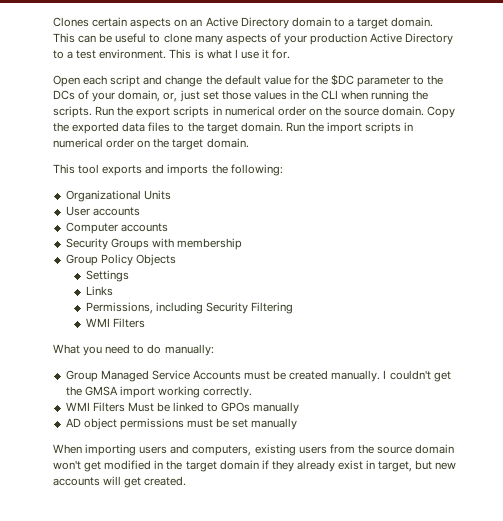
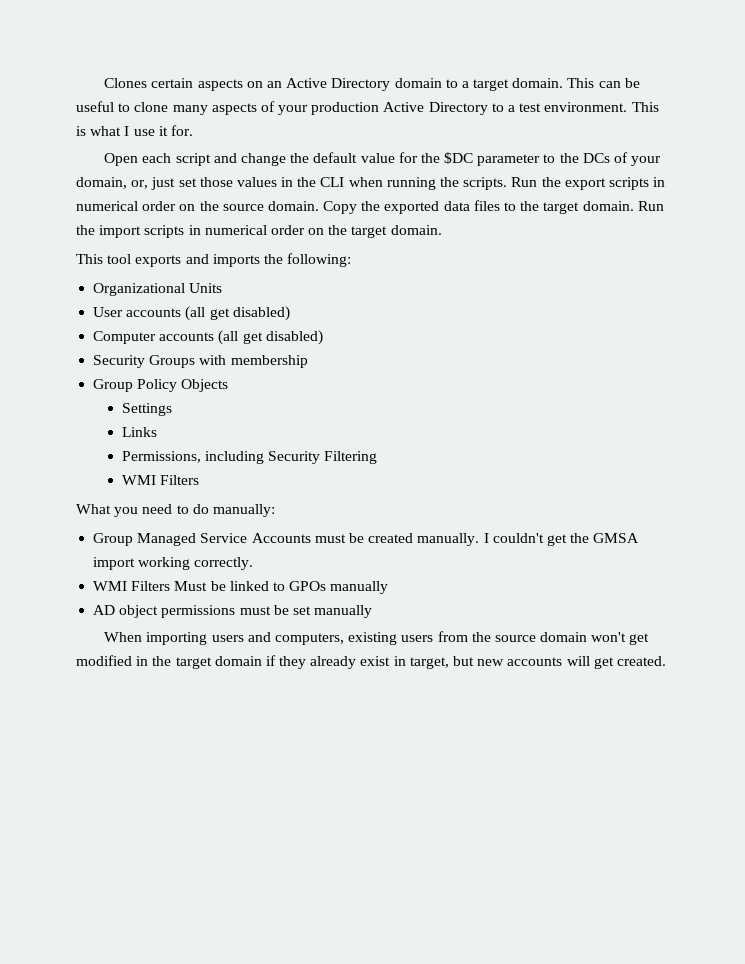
(140, 211) none -> [185,306,290,321] (all get disabled)
(168, 227) none -> [218,330,323,345] (all get disabled)

